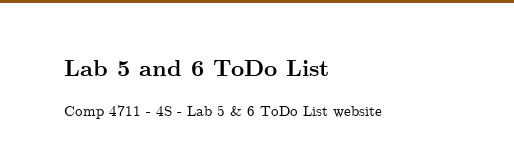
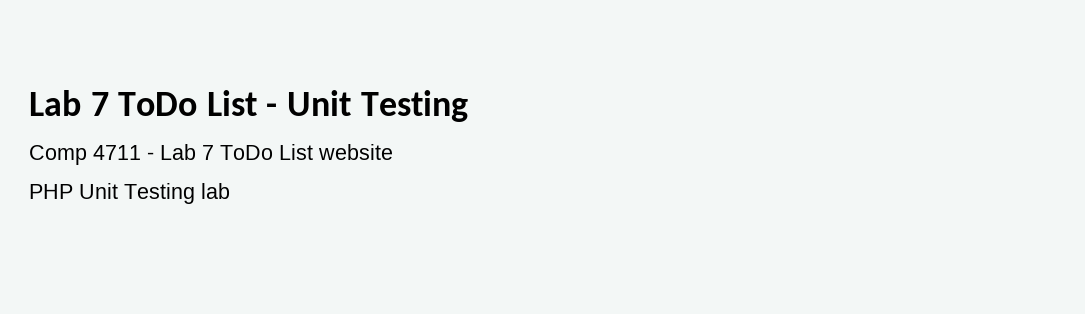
[64,60,329,76] Lab 5 and 6 ToDo List -> [29,90,468,122] Lab 7 ToDo List - Unit Testing
[156,105,255,116] 4S - Lab 5 & 6 -> [160,144,214,160] Lab 7
(382, 112) none -> [29,183,230,204] // PHP Unit Testing lab

